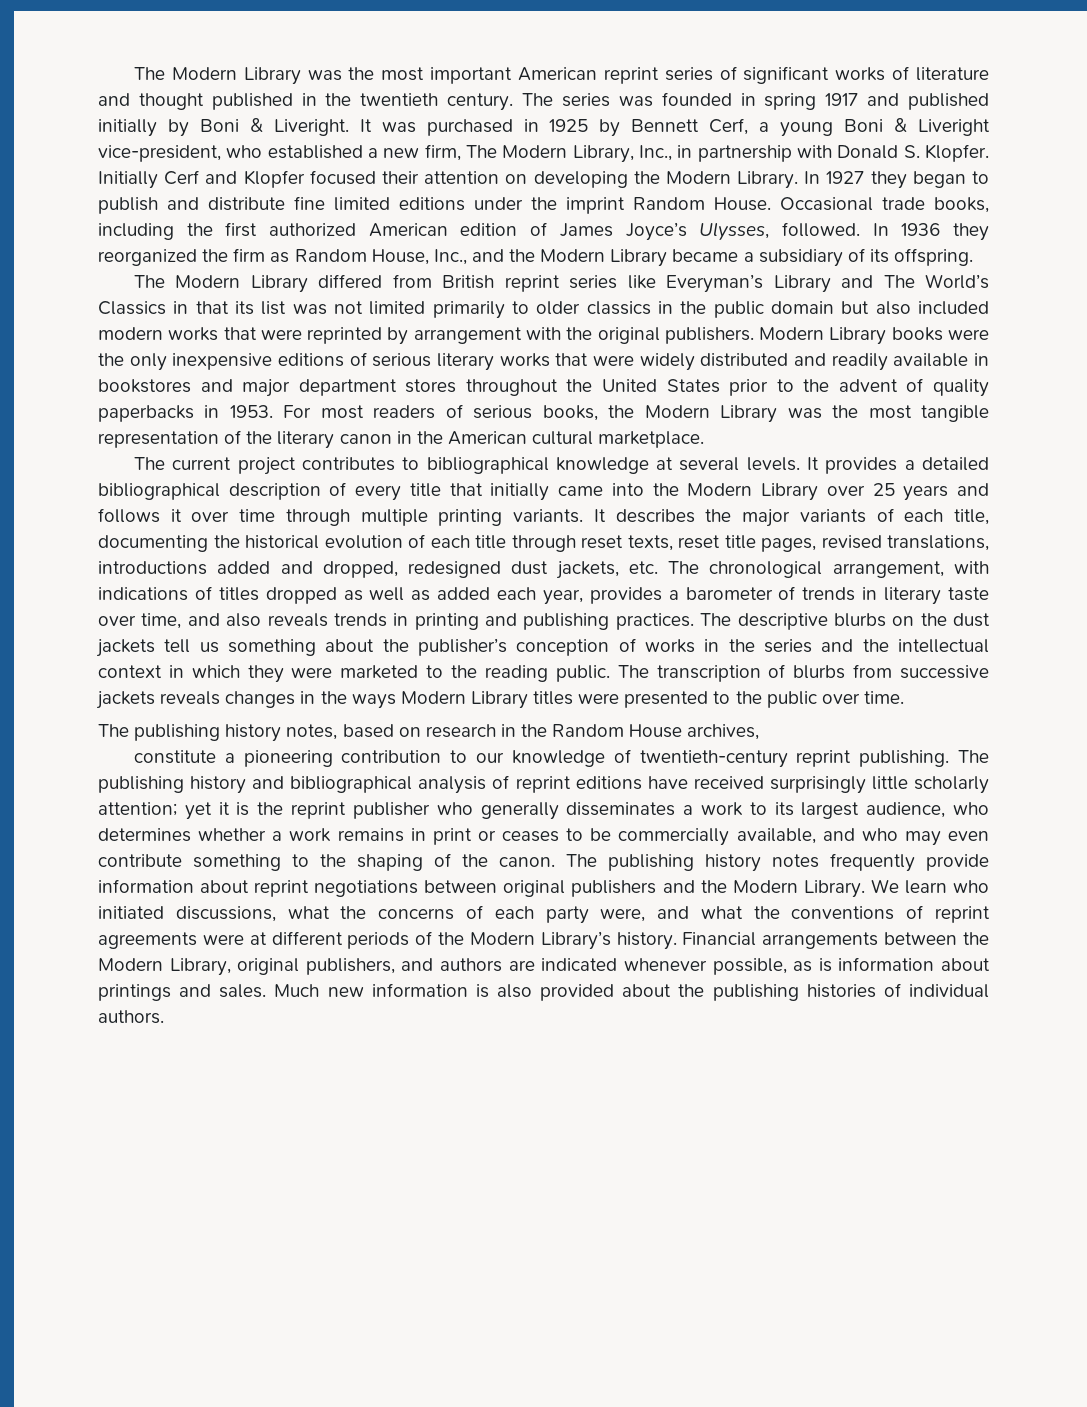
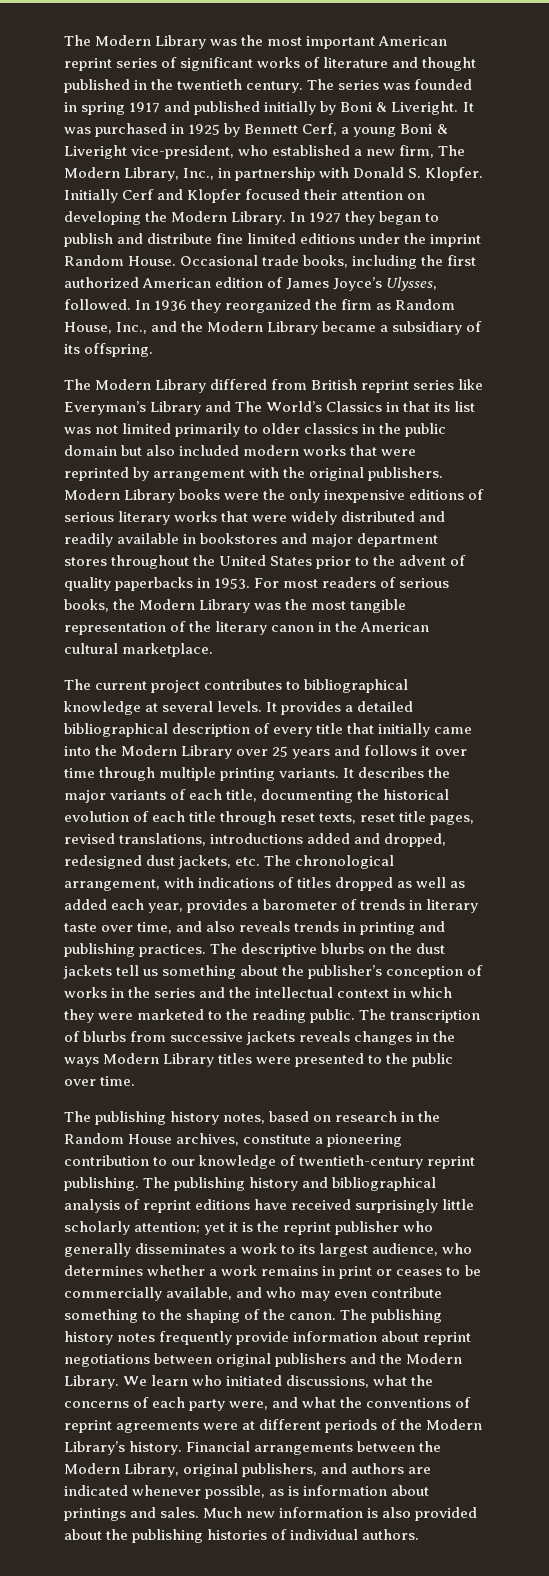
(760, 732) // -> (240, 1139) none

